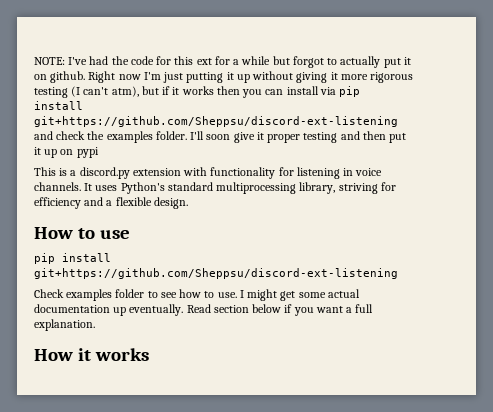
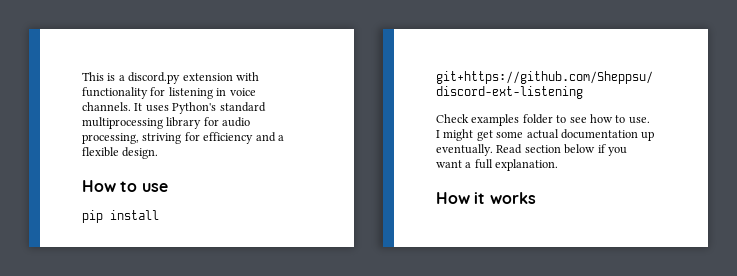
[34,56,411,68] [34,71,414,83] [34,86,361,98] [34,101,83,110] [34,116,398,127] [34,131,407,143] [34,147,99,158] NOTE: I've had the code for this ext for a while but forgot to actually put it on github. Right now I'm just putting it up without giving it more rigorous testing (I can't atm), but if it works then you can install via pip install git+https://github.com/Sheppsu/discord-ext-listening and check the examples folder. I'll soon give it proper testing and then put it up on pypi // -> (82, 76) none
[299,182,336,194] library, -> [166,117,251,129] [82,133,139,144] library for audio processing,

